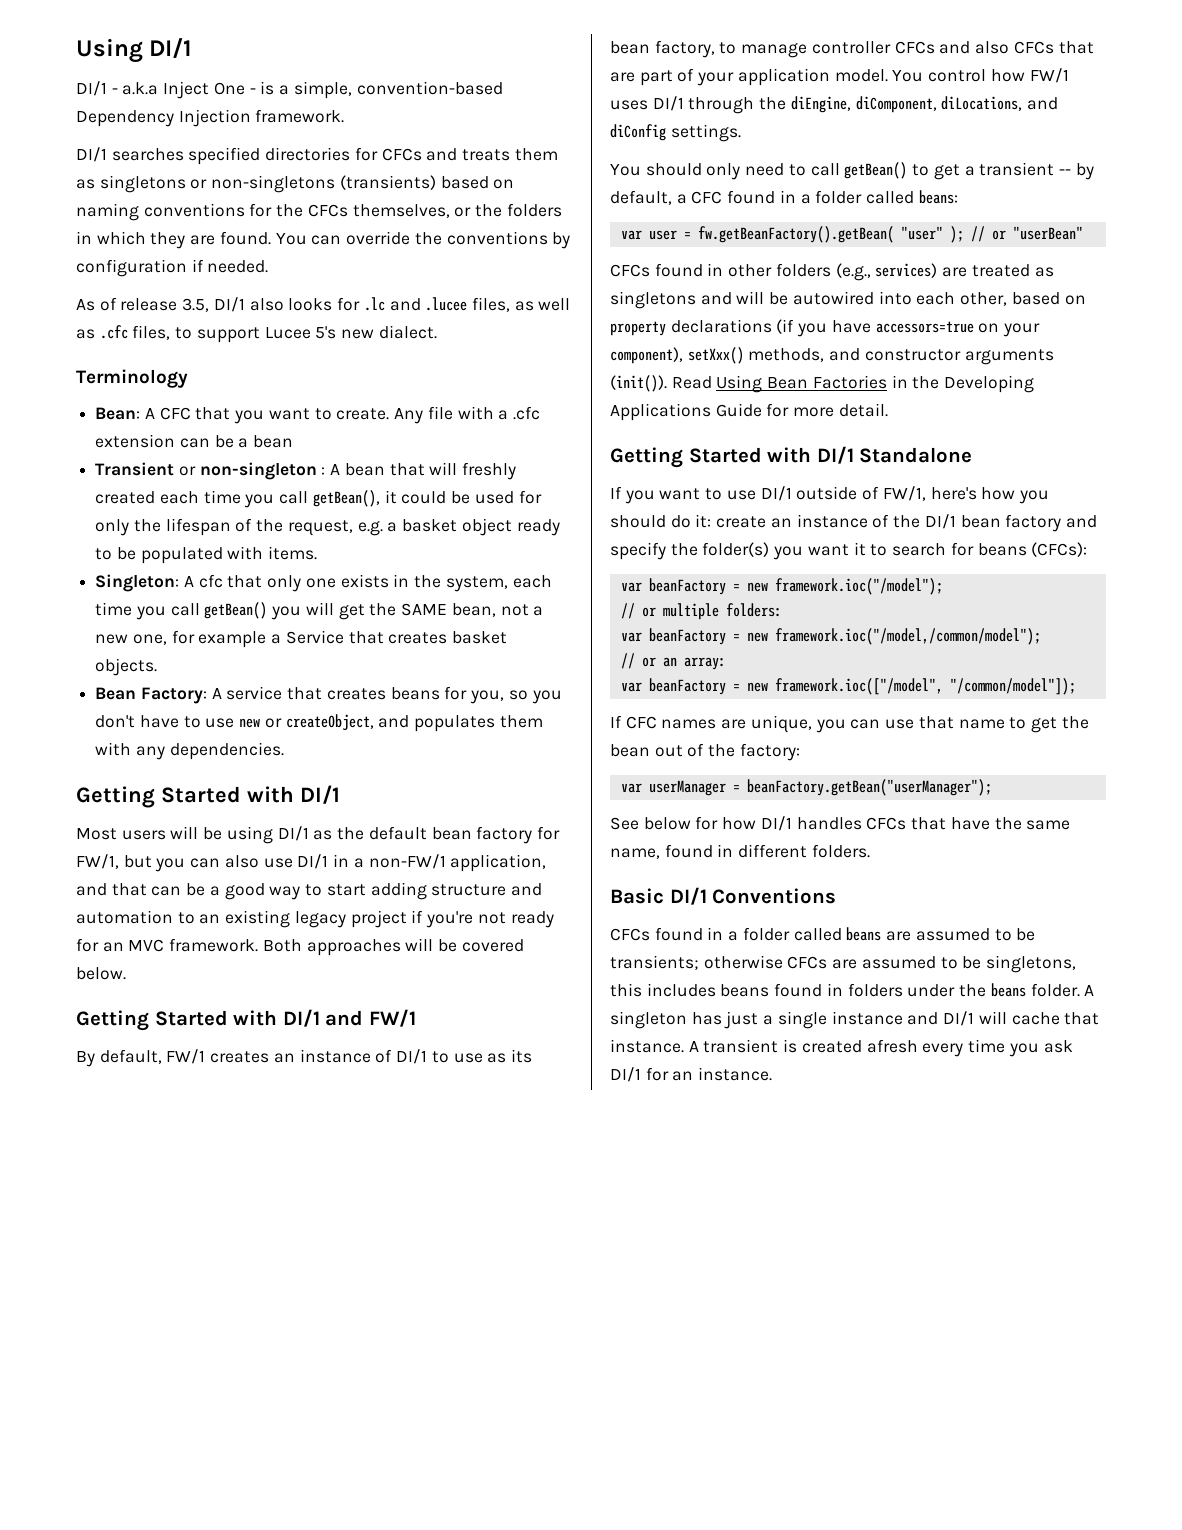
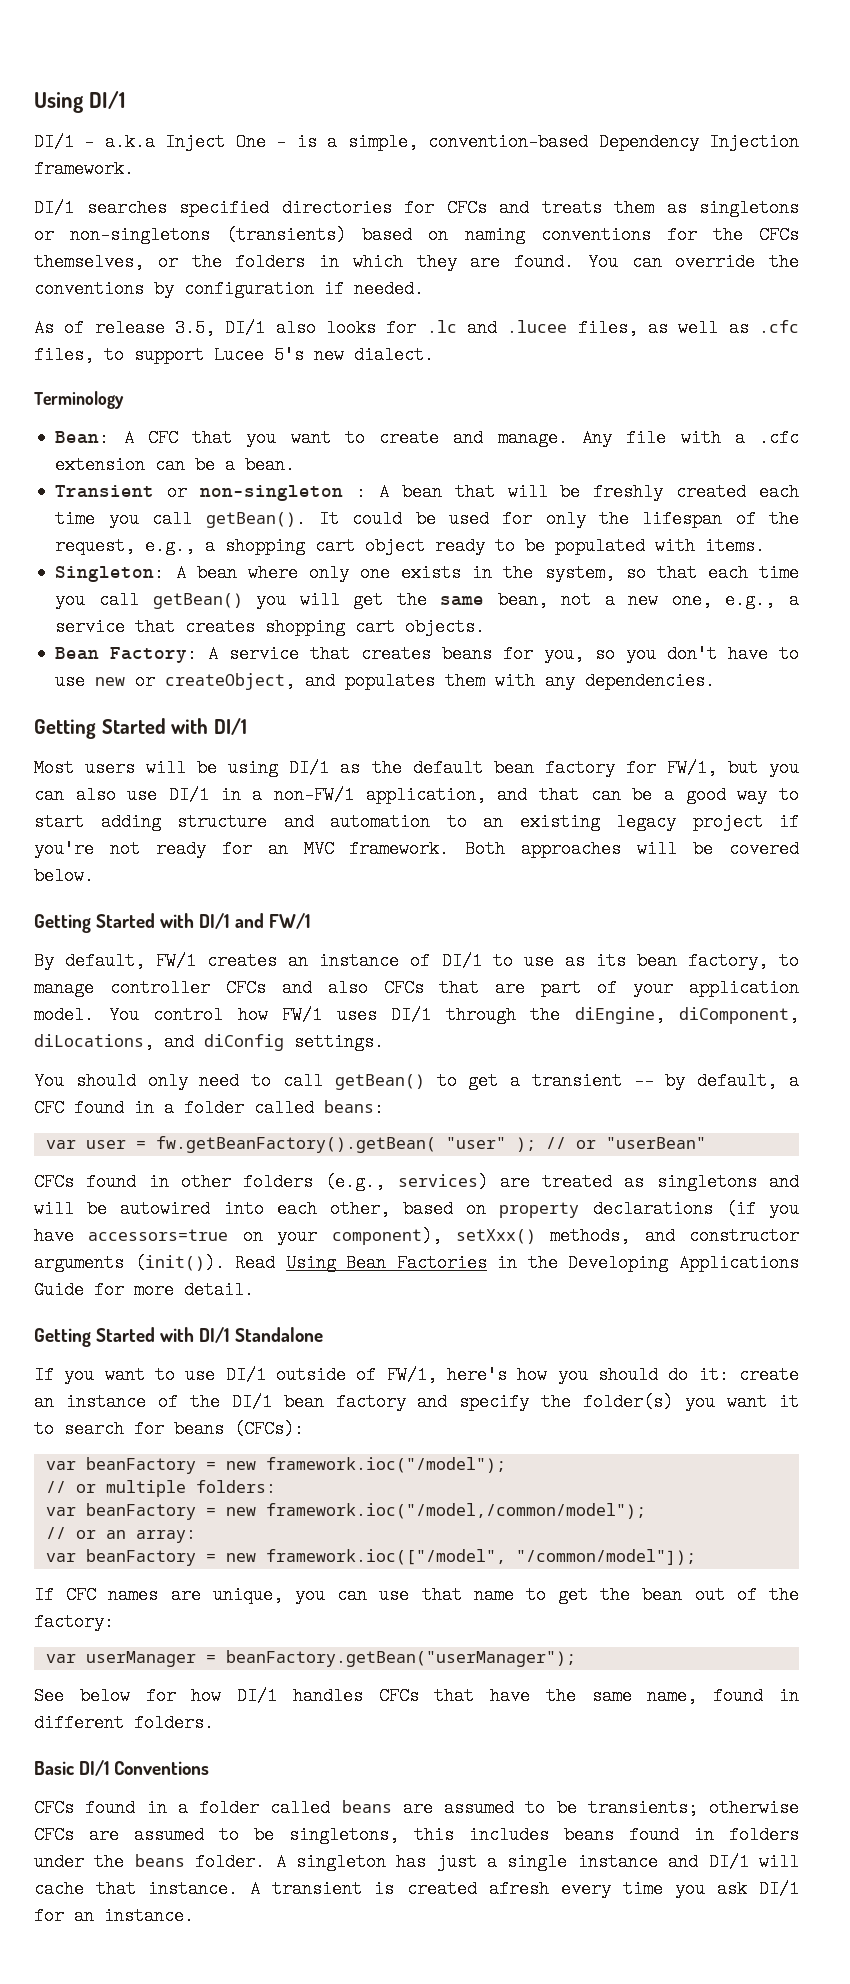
[336,408,390,420] create. -> [379,429,568,447] create and manage.
[253,435,294,448] bean -> [245,456,296,474] bean.
(458, 468) none -> [560,483,581,501] be
[312,490,397,507] getBean(), it -> [205,510,339,528] getBean(). It
[357,519,458,536] e.g. a basket -> [145,537,356,555] e.g., a shopping cart
[198,574,263,588] cfc that -> [196,564,298,582] bean where
(508, 584) none -> [625,564,697,582] so that
[401,603,448,616] SAME -> [440,596,485,606] same
[171,630,508,648] for example a Service that creates basket -> [725,591,799,609] [55,618,396,636] e.g., a service that creates shopping cart

